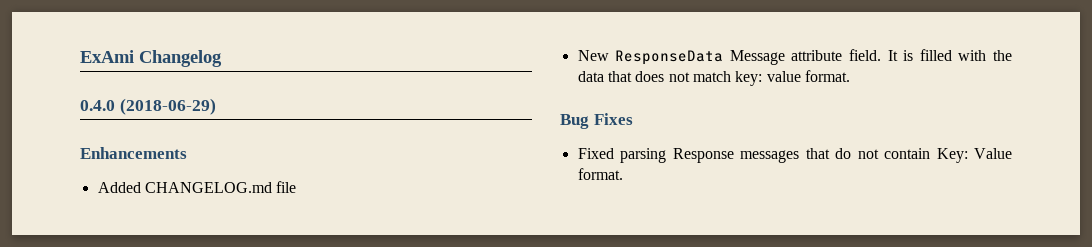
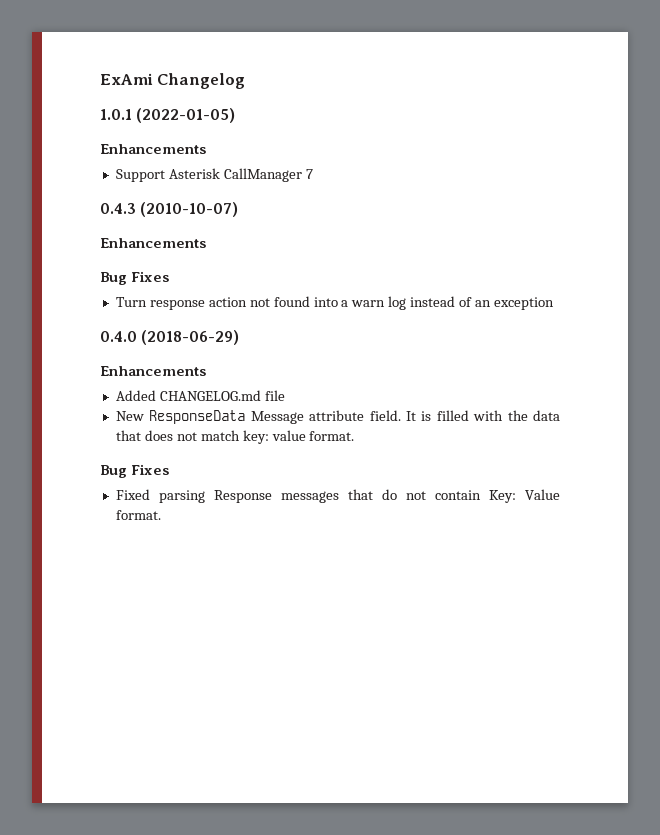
(222, 58) none -> [100,108,236,123] [100,144,206,154] [115,168,313,182] [100,202,239,217] [100,238,206,248] [100,271,170,285] [115,296,554,310] // 1.0.1 (2022-01-05) // Enhancements // Support Asterisk CallManager 7 // 0.4.3 (2010-10-07) // Enhancements // Bug Fixes // Turn response action not found into a warn log instead of an exception

